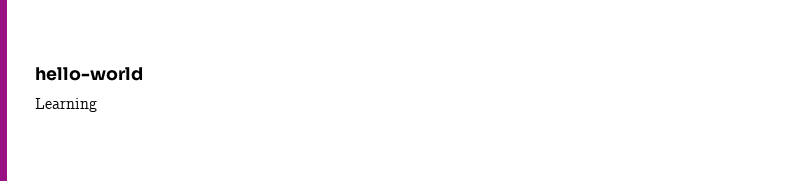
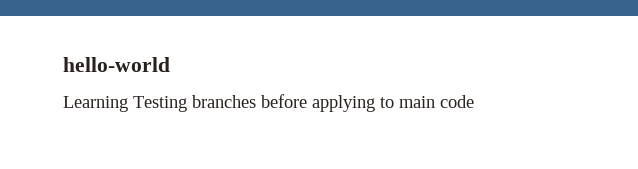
(97, 105) none -> [133,94,474,112] Testing branches before applying to main code

